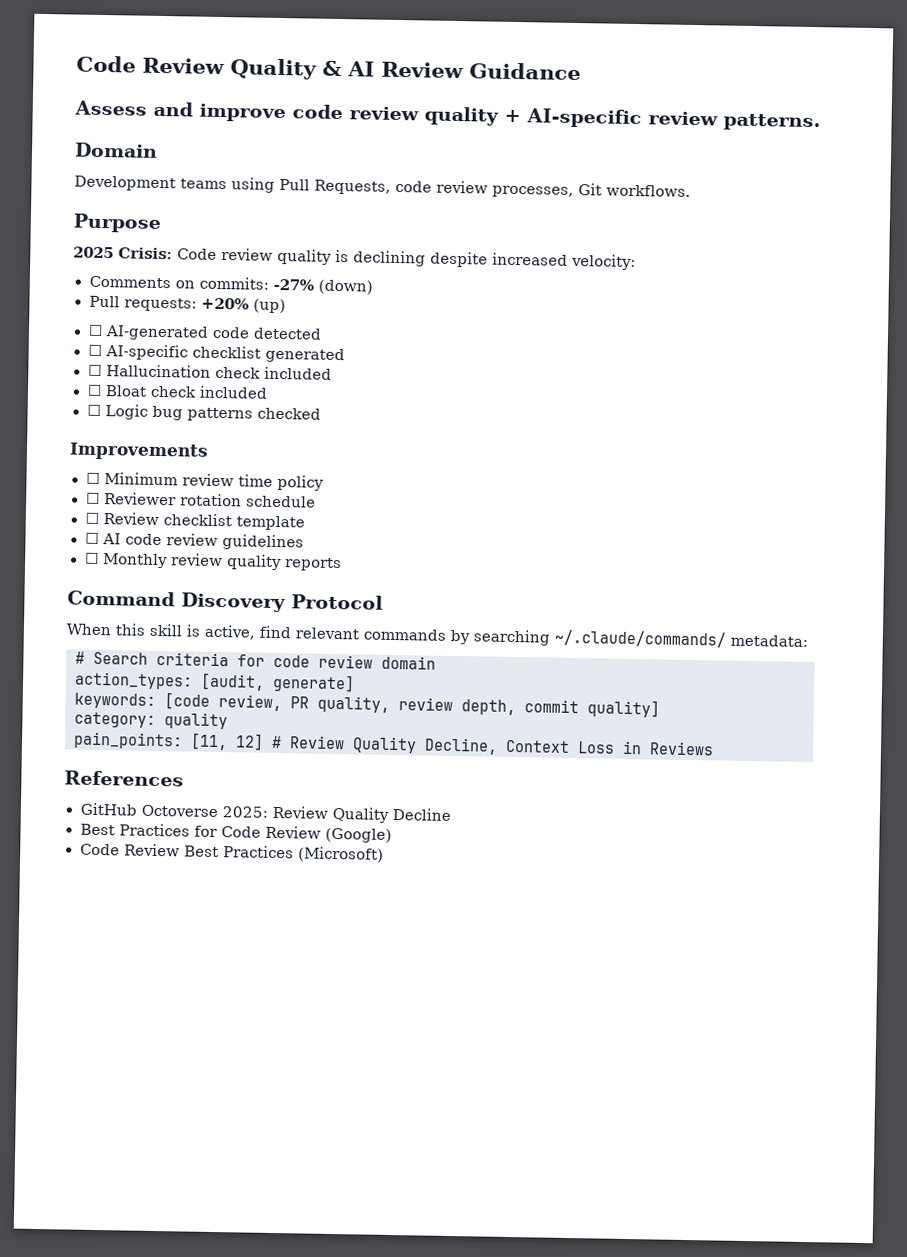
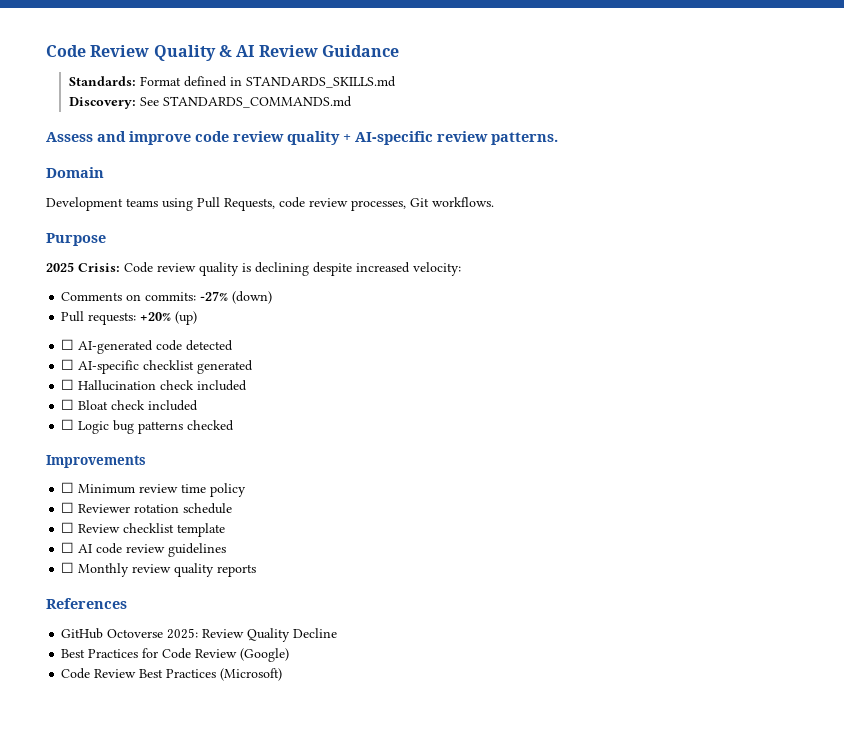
(581, 71) none -> [68,76,396,88] [68,96,352,109] // Standards: Format defined in STANDARDS_SKILLS.md // Discovery: See STANDARDS_COMMANDS.md
[67,590,383,613] [66,623,808,648] [75,651,436,670] [74,671,355,693] [74,692,660,718] [74,711,228,730] [73,731,714,756] // Command Discovery Protocol // When this skill is active, find relevant commands by searching ~/.claude/commands/ metadata: // # Search criteria for code review domain // action_types: [audit, generate] // keywords: [code review, PR quality, review depth, commit quality] // category: quality // pain_points: [11, 12] # Review Quality Decline, Context Loss in Reviews -> (257, 570) none

